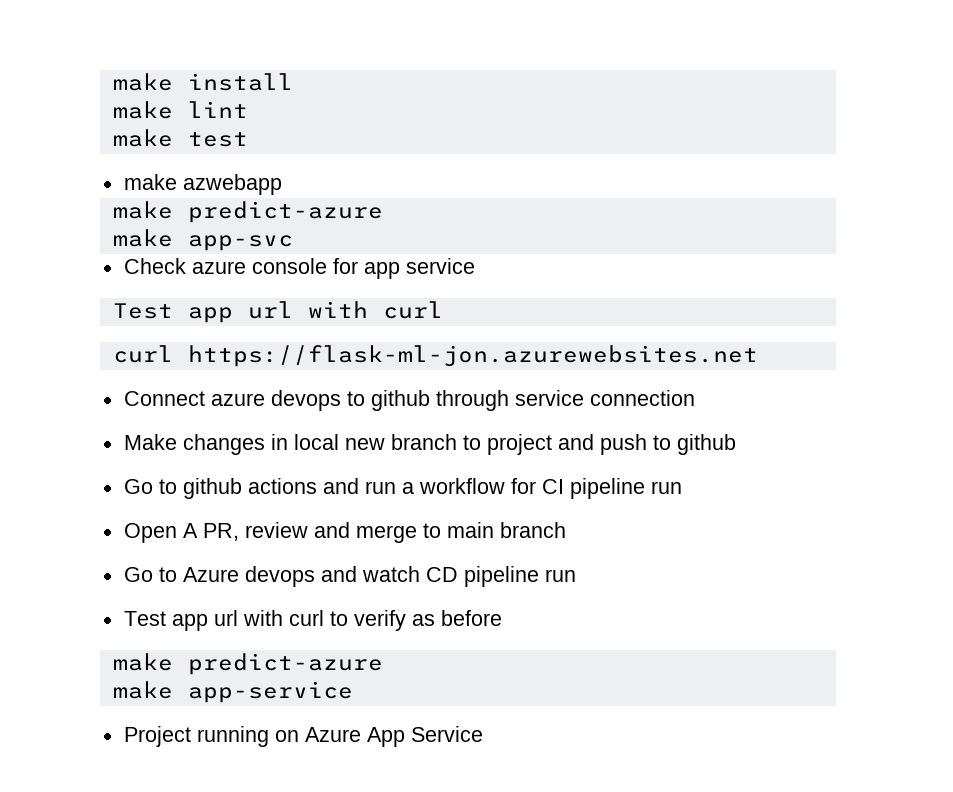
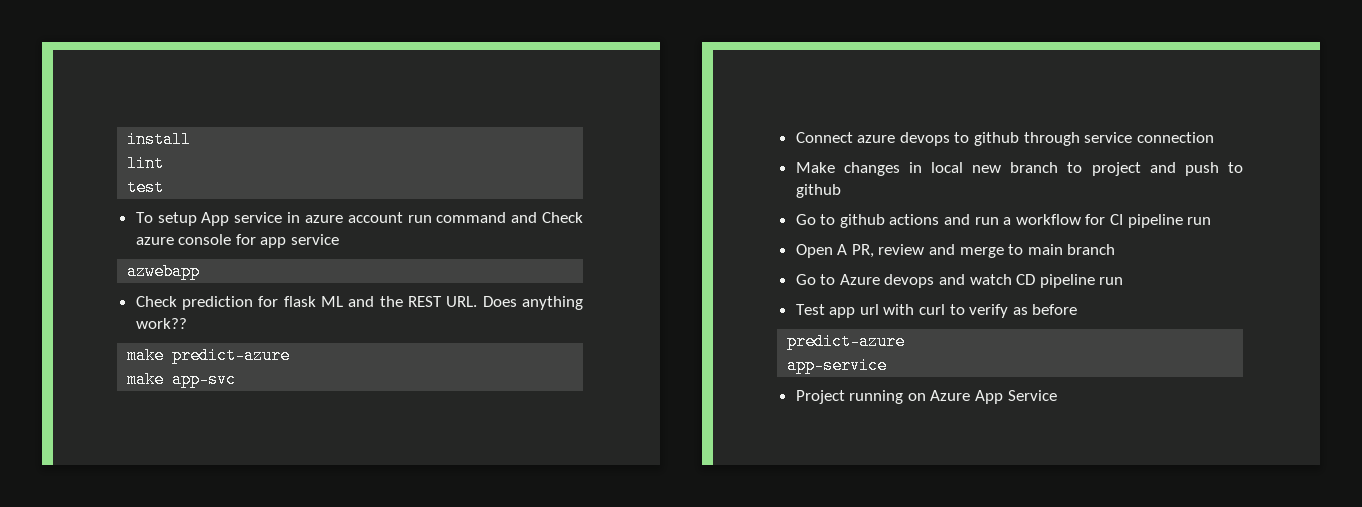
[112,73,173,91] make -> (127, 139) none
[112,101,173,119] make -> (192, 139) none
[112,129,173,147] make -> (165, 163) none
[123,174,282,195] [112,201,383,223] [112,229,293,251] make azwebapp // make predict-azure // make app-svc // -> [135,212,538,226] To setup App service in azure account run command and
[112,301,443,323] [112,345,758,367] Test app url with curl // curl https://flask-ml-jon.azurewebsites.net -> [127,263,201,280] [135,296,583,310] [135,318,187,329] [127,347,291,364] [127,371,237,388] azwebapp // Check prediction for flask ML and the REST URL. Does anything work?? // make predict-azure // make app-svc
[112,653,383,675] [112,681,173,699] make predict-azure // make -> [787,333,906,350] predict-azure //

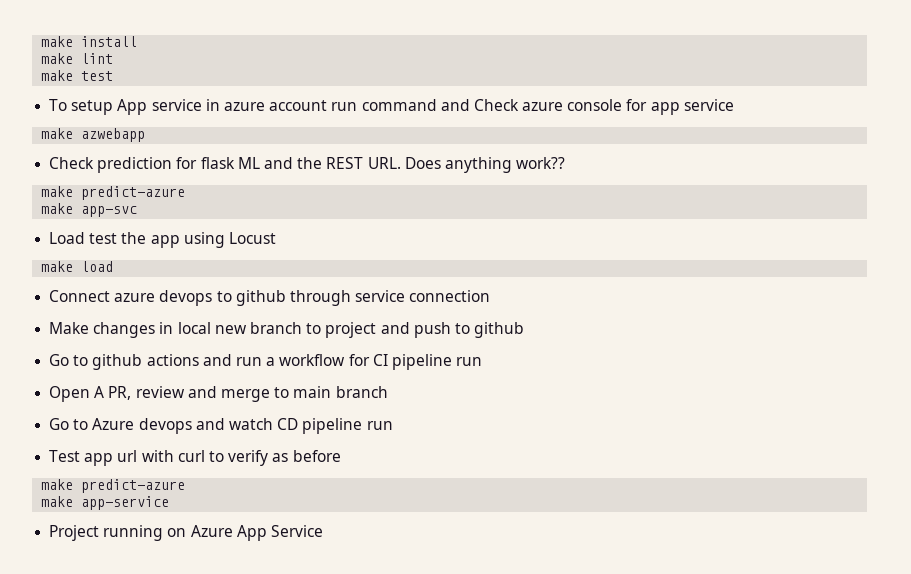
(127, 139) none -> [41,36,74,47] make
(192, 139) none -> [41,53,74,64] make
(165, 163) none -> [41,70,74,81] make
(340, 239) none -> [41,128,74,139] make
(237, 379) none -> [49,232,276,248] [41,261,114,272] // Load test the app using Locust // make load
[787,333,906,350] predict-azure // -> [41,479,186,493] [41,496,74,507] make predict-azure // make

